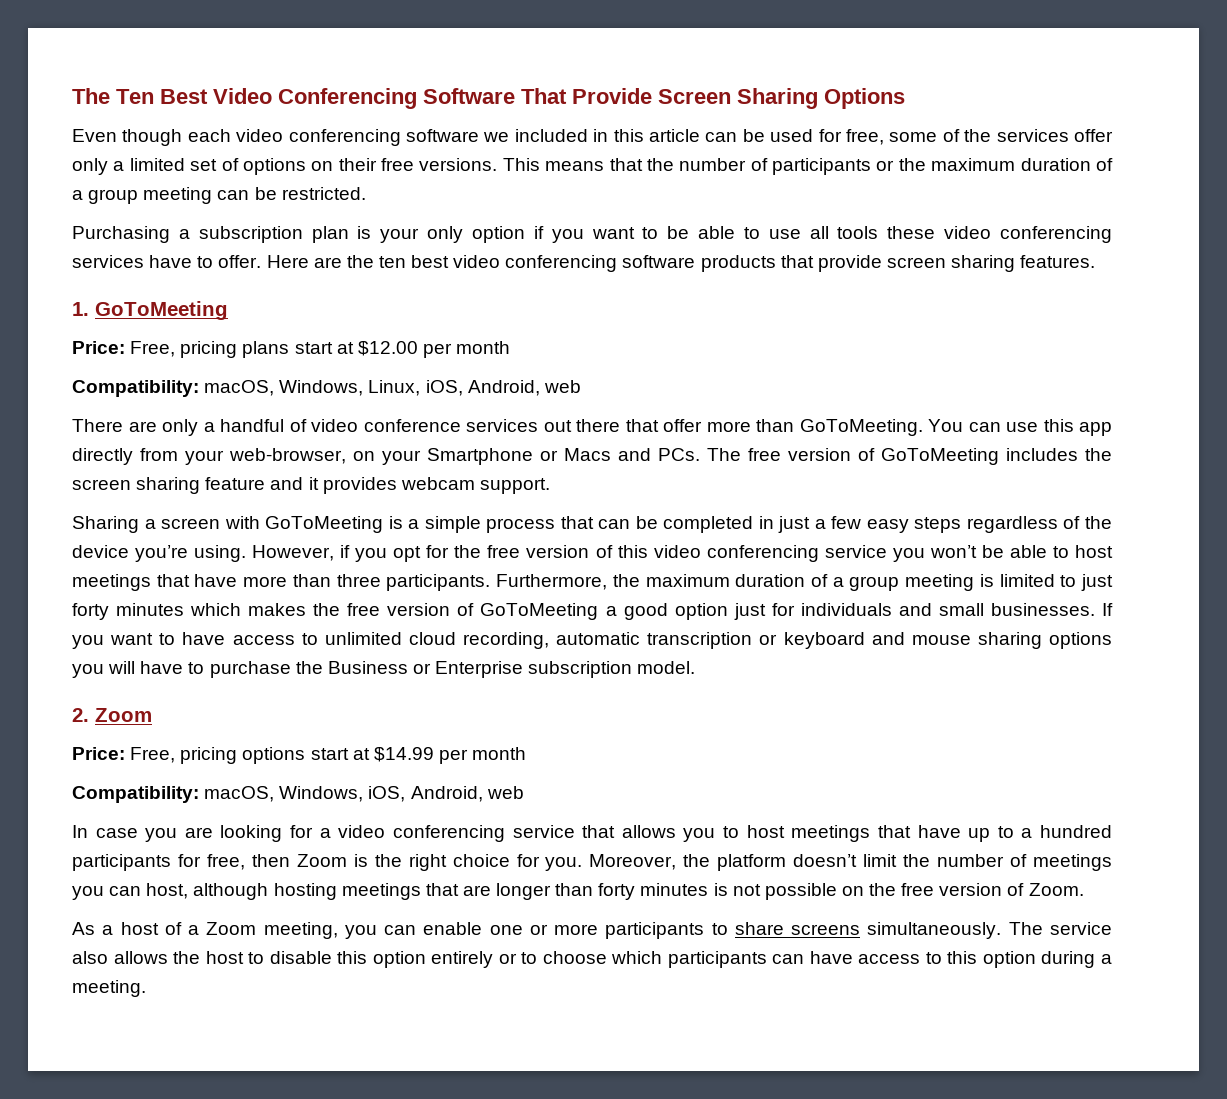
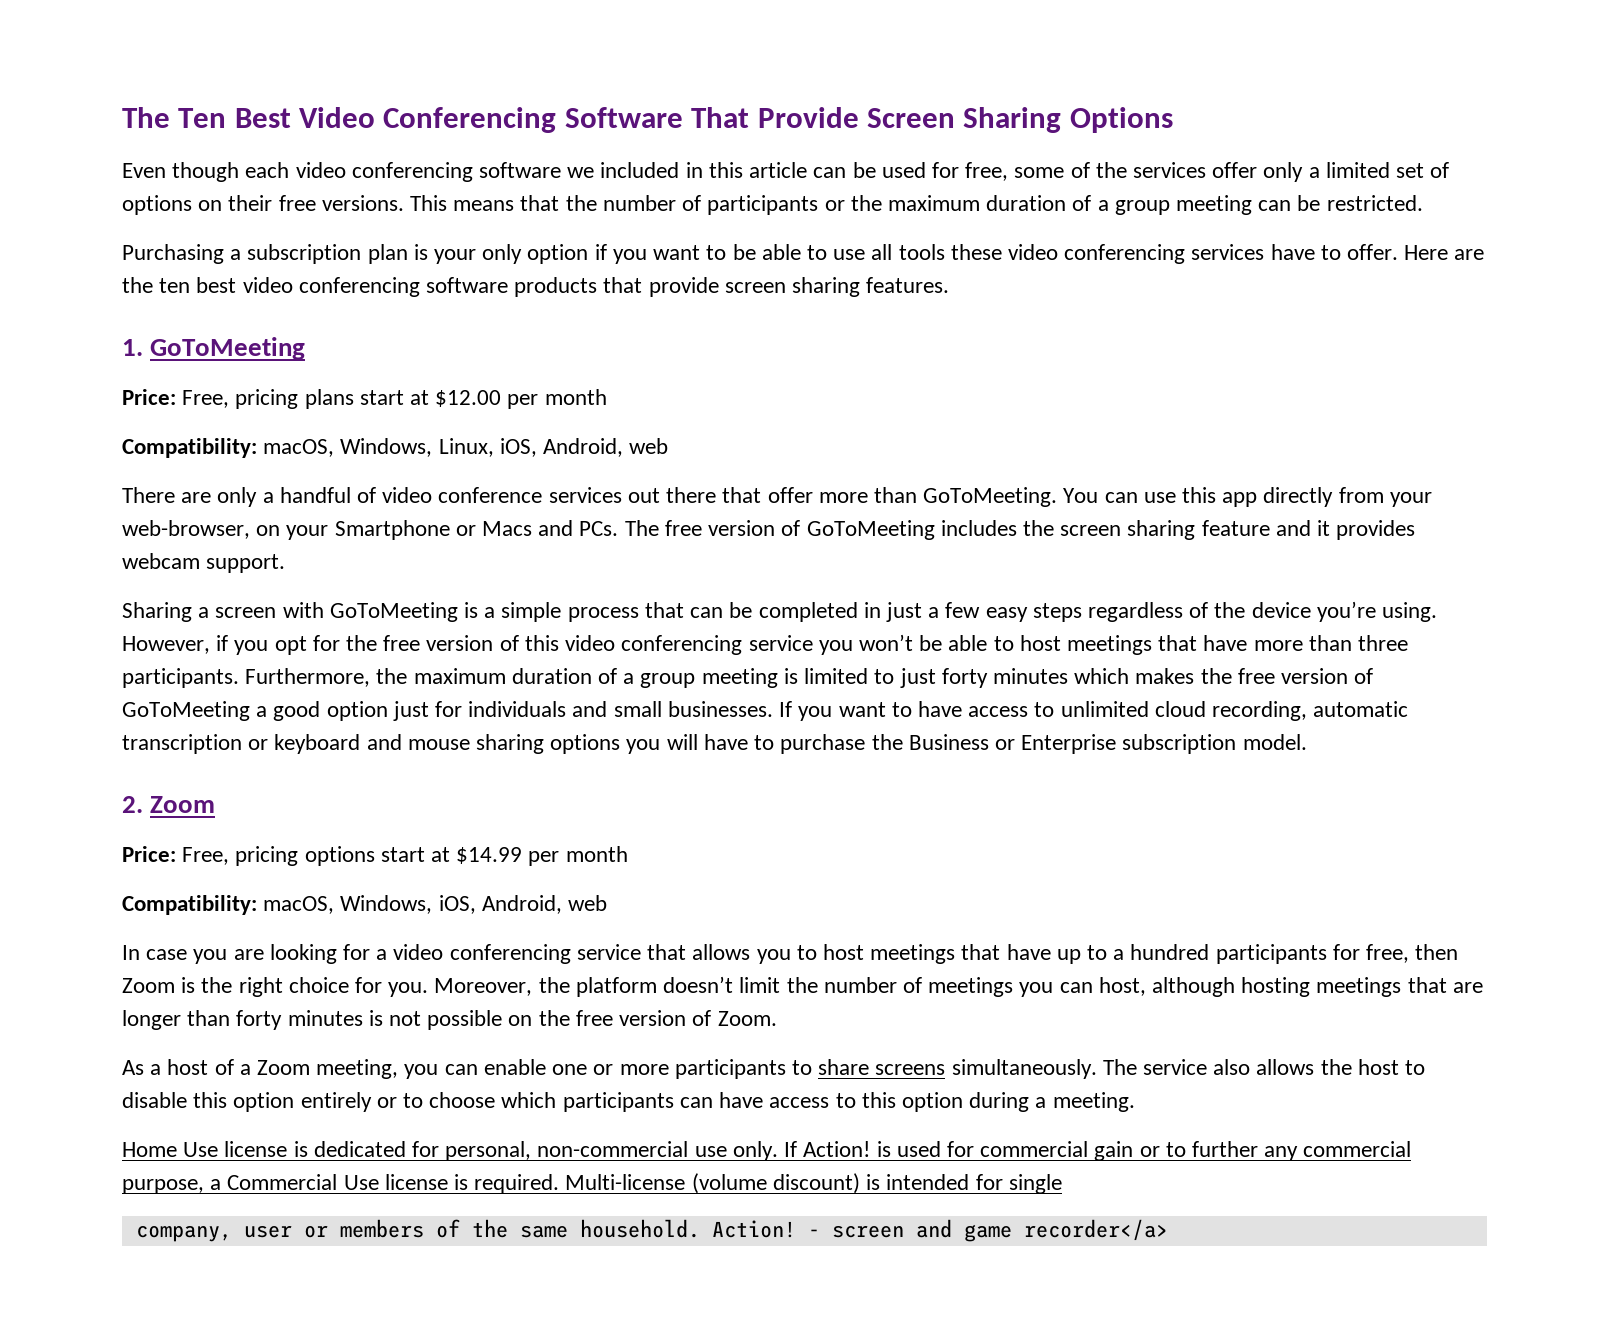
(146, 988) none -> [122,1141,1412,1161] [122,1173,1062,1194] [135,1219,1168,1242] // Home Use license is dedicated for personal, non-commercial use only. If Action! is used for commercial gain or to further any commercial purpose, a Commercial Use license is required. Multi-license (volume discount) is intended for single // company, user or members of the same household. Action! - screen and game recorder</a>

